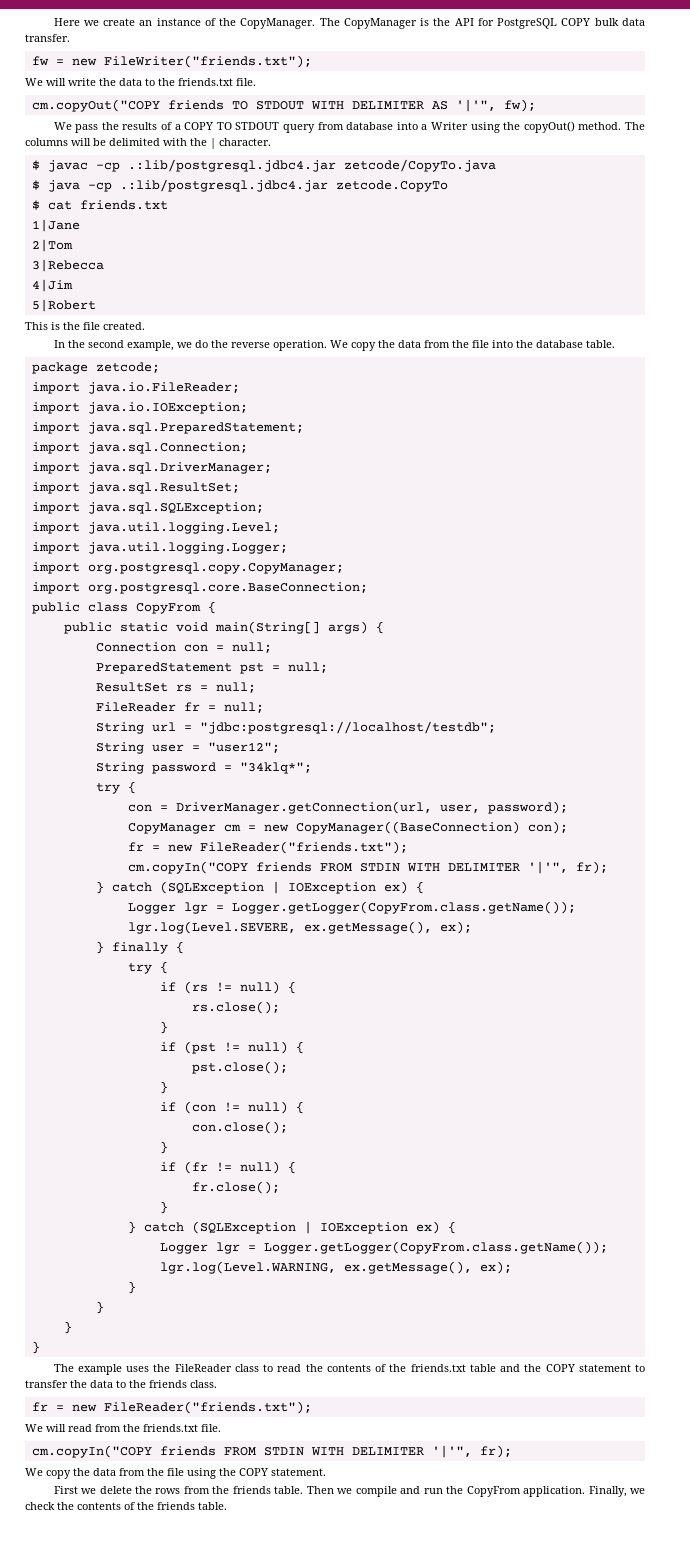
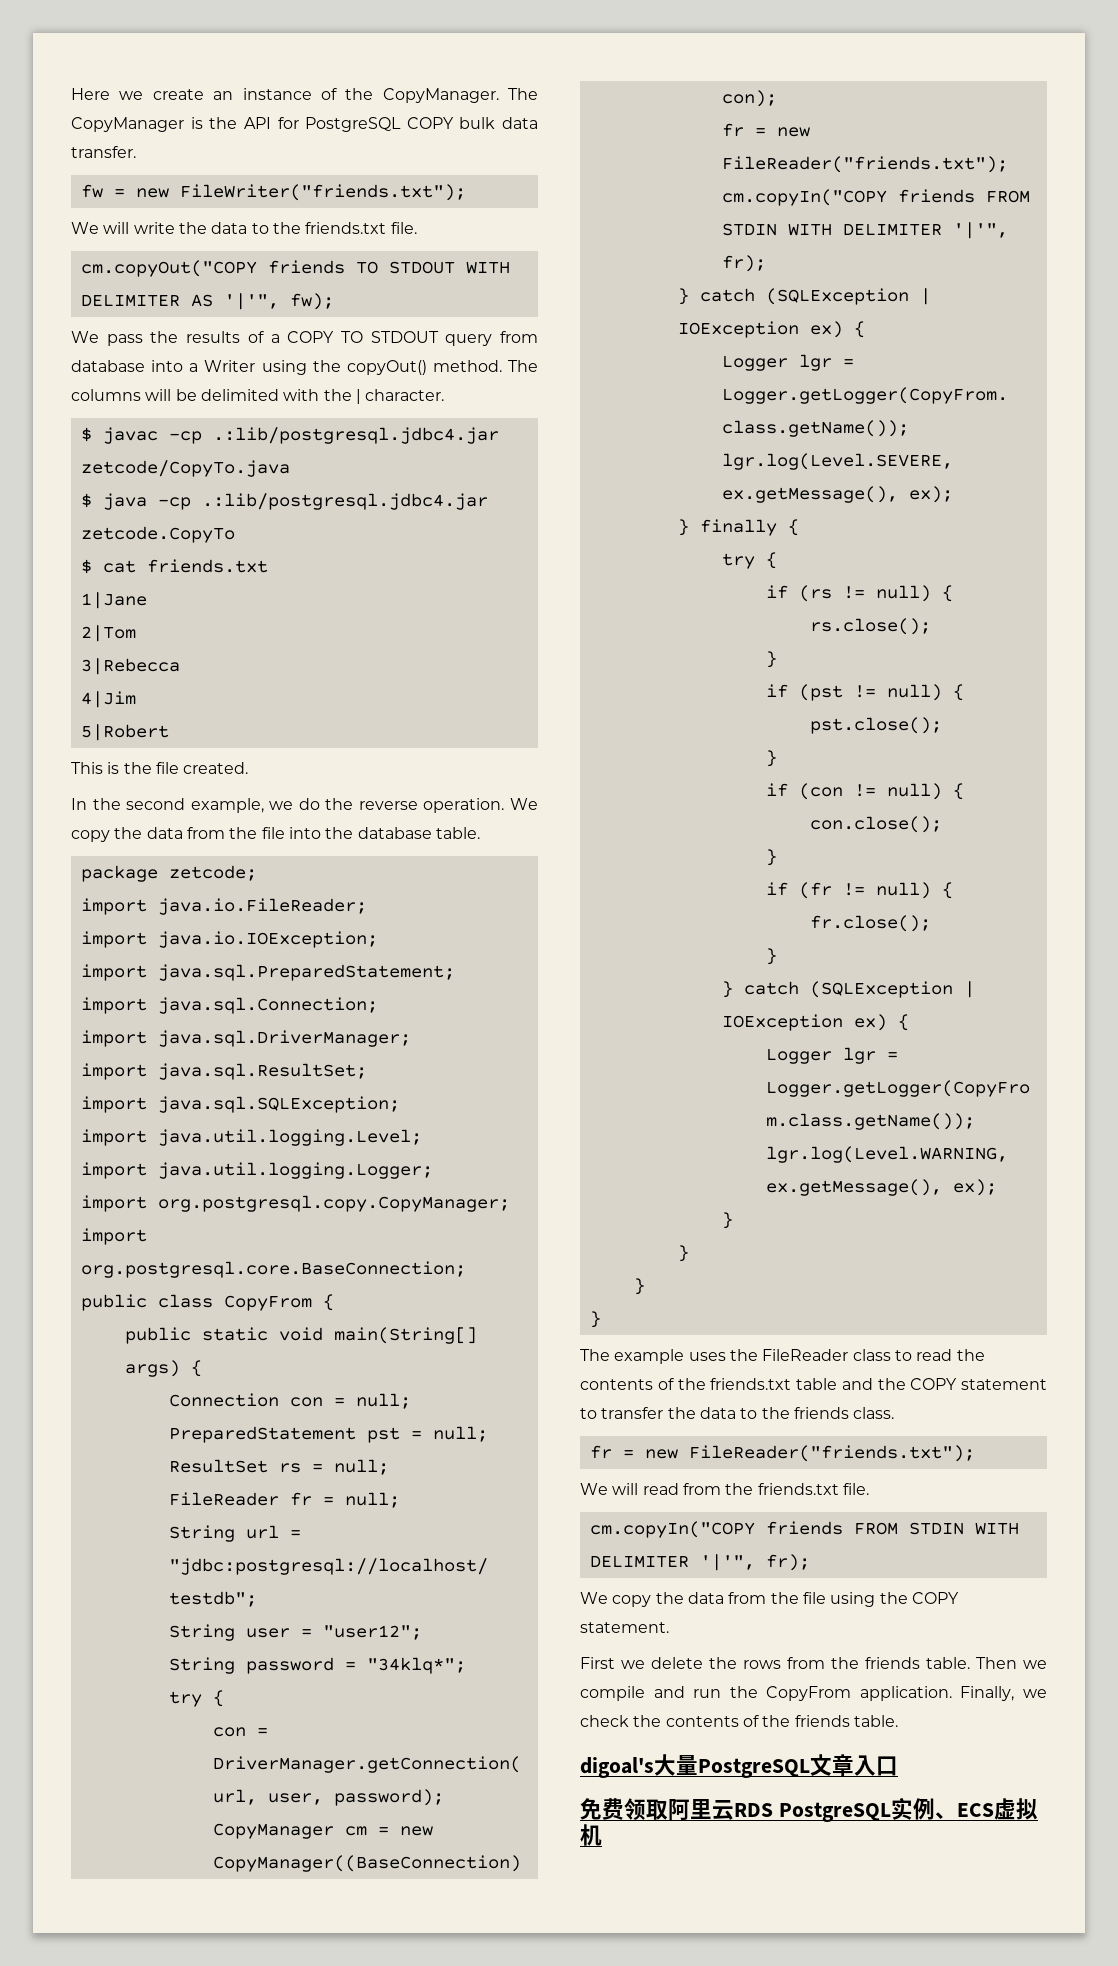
(227, 1506) none -> [580,1754,898,1778] [580,1797,1038,1822] [580,1824,602,1846] // digoal's大量PostgreSQL文章入口 // 免费领取阿里云RDS PostgreSQL实例、ECS虚拟机

